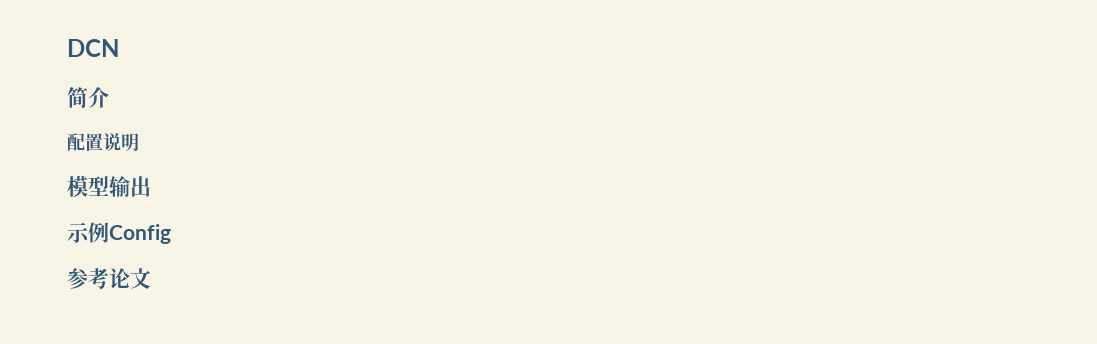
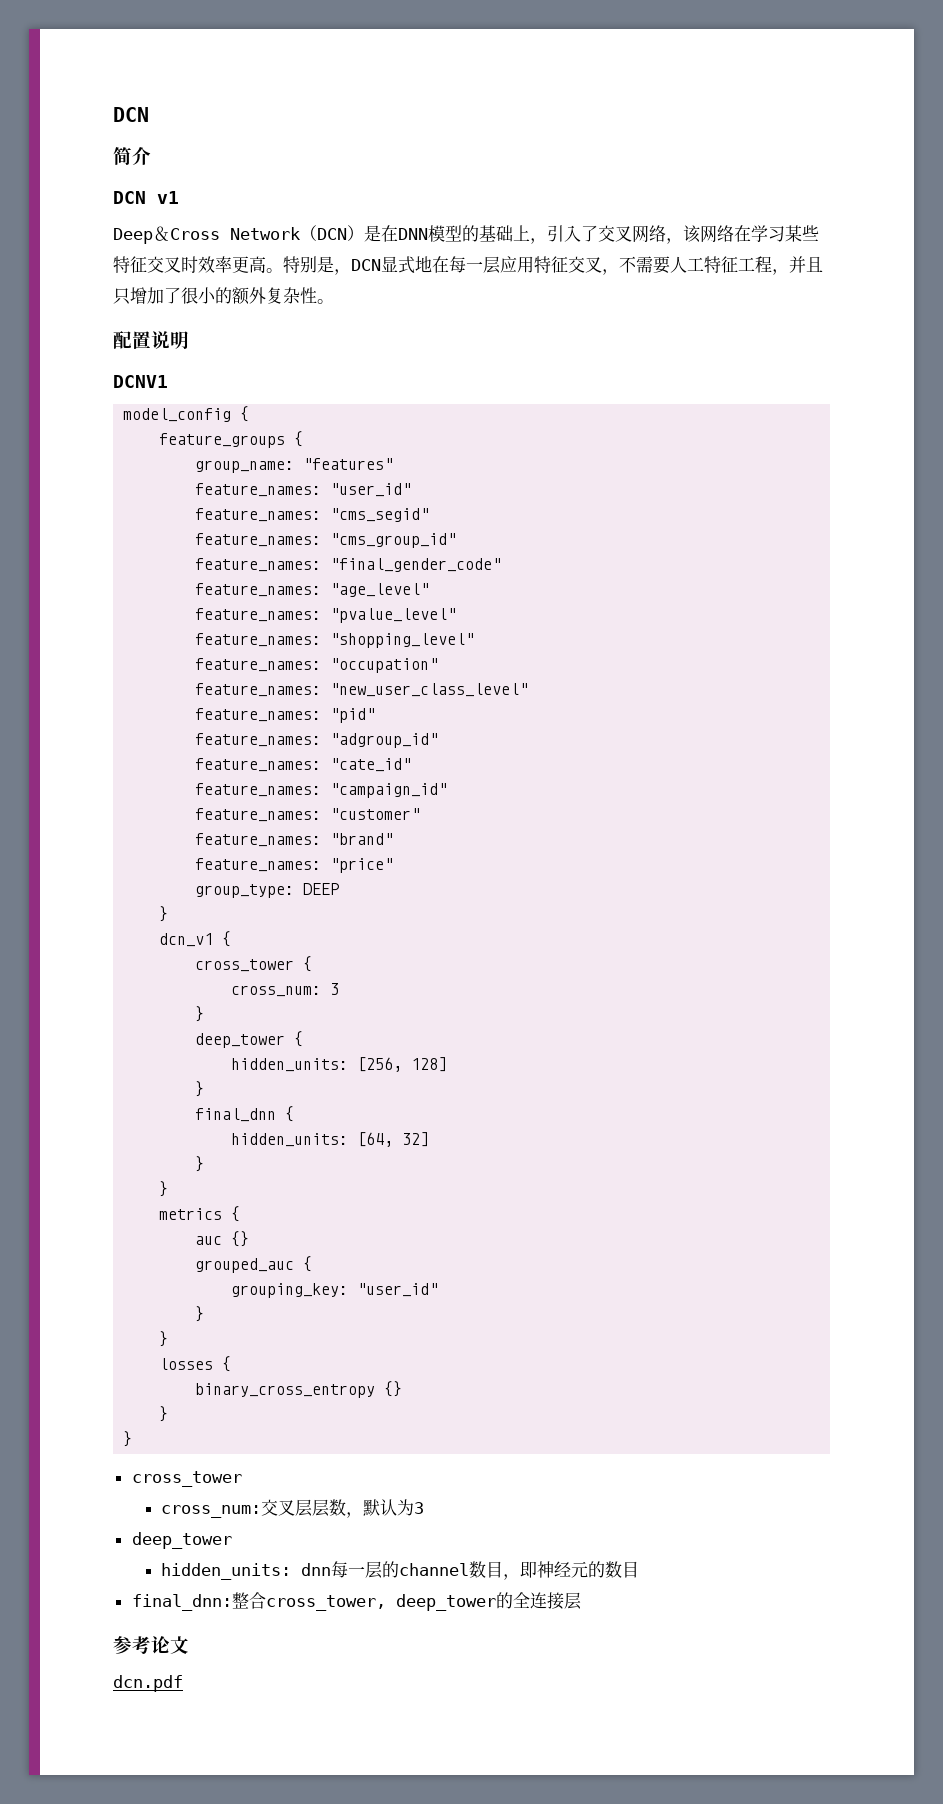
[67,133,139,151] [67,176,151,197] [67,222,171,244] 配置说明 // 模型输出 // 示例Config -> [113,191,179,204] [113,225,819,244] [113,256,823,275] [113,287,334,305] [113,331,189,349] [113,375,168,388] [123,406,250,422] [159,431,304,448] [195,458,394,473] [195,483,412,497] [195,508,430,522] [195,533,457,548] [195,558,502,572] [195,583,430,597] [195,608,457,623] [195,633,475,648] [195,658,439,673] [195,683,529,697] [195,708,376,723] [195,733,439,748] [195,758,412,772] [195,783,448,798] [195,808,421,822] [195,833,394,847] [195,858,394,873] [195,883,340,898] [159,906,169,922] [159,931,232,947] [195,956,313,972] [231,983,340,997] [195,1006,205,1022] [195,1031,304,1048] [231,1057,448,1072] [195,1081,205,1097] [195,1106,295,1122] [231,1132,430,1147] [195,1156,205,1172] [159,1181,169,1197] [159,1206,241,1222] [195,1231,250,1247] [195,1256,313,1273] [231,1283,439,1298] [195,1306,205,1322] [159,1331,169,1347] [159,1356,232,1372] [195,1381,403,1398] [159,1406,169,1422] [123,1431,133,1447] [131,1471,242,1487] [161,1499,425,1518] [131,1532,232,1549] [161,1561,640,1580] [131,1592,581,1611] DCN v1 // Deep＆Cross Network（DCN）是在DNN模型的基础上，引入了交叉网络，该网络在学习某些特征交叉时效率更高。特别是，DCN显式地在每一层应用特征交叉，不需要人工特征工程，并且只增加了很小的额外复杂性。 // 配置说明 // DCNV1 // model_config { // feature_groups { // group_name: "features" // feature_names: "user_id" // feature_names: "cms_segid" // feature_names: "cms_group_id" // feature_names: "final_gender_code" // feature_names: "age_level" // feature_names: "pvalue_level" // feature_names: "shopping_level" // feature_names: "occupation" // feature_names: "new_user_class_level" // feature_names: "pid" // feature_names: "adgroup_id" // feature_names: "cate_id" // feature_names: "campaign_id" // feature_names: "customer" // feature_names: "brand" // feature_names: "price" // group_type: DEEP // } // dcn_v1 { // cross_tower { // cross_num: 3 // } // deep_tower { // hidden_units: [256, 128] // } // final_dnn { // hidden_units: [64, 32] // } // } // metrics { // auc {} // grouped_auc { // grouping_key: "user_id" // } // } // losses { // binary_cross_entropy {} // } // } // cross_tower // cross_num:交叉层层数，默认为3 // deep_tower // hidden_units: dnn每一层的channel数目，即神经元的数目 // final_dnn:整合cross_tower, deep_tower的全连接层
(151, 278) none -> [113,1675,183,1692] // dcn.pdf

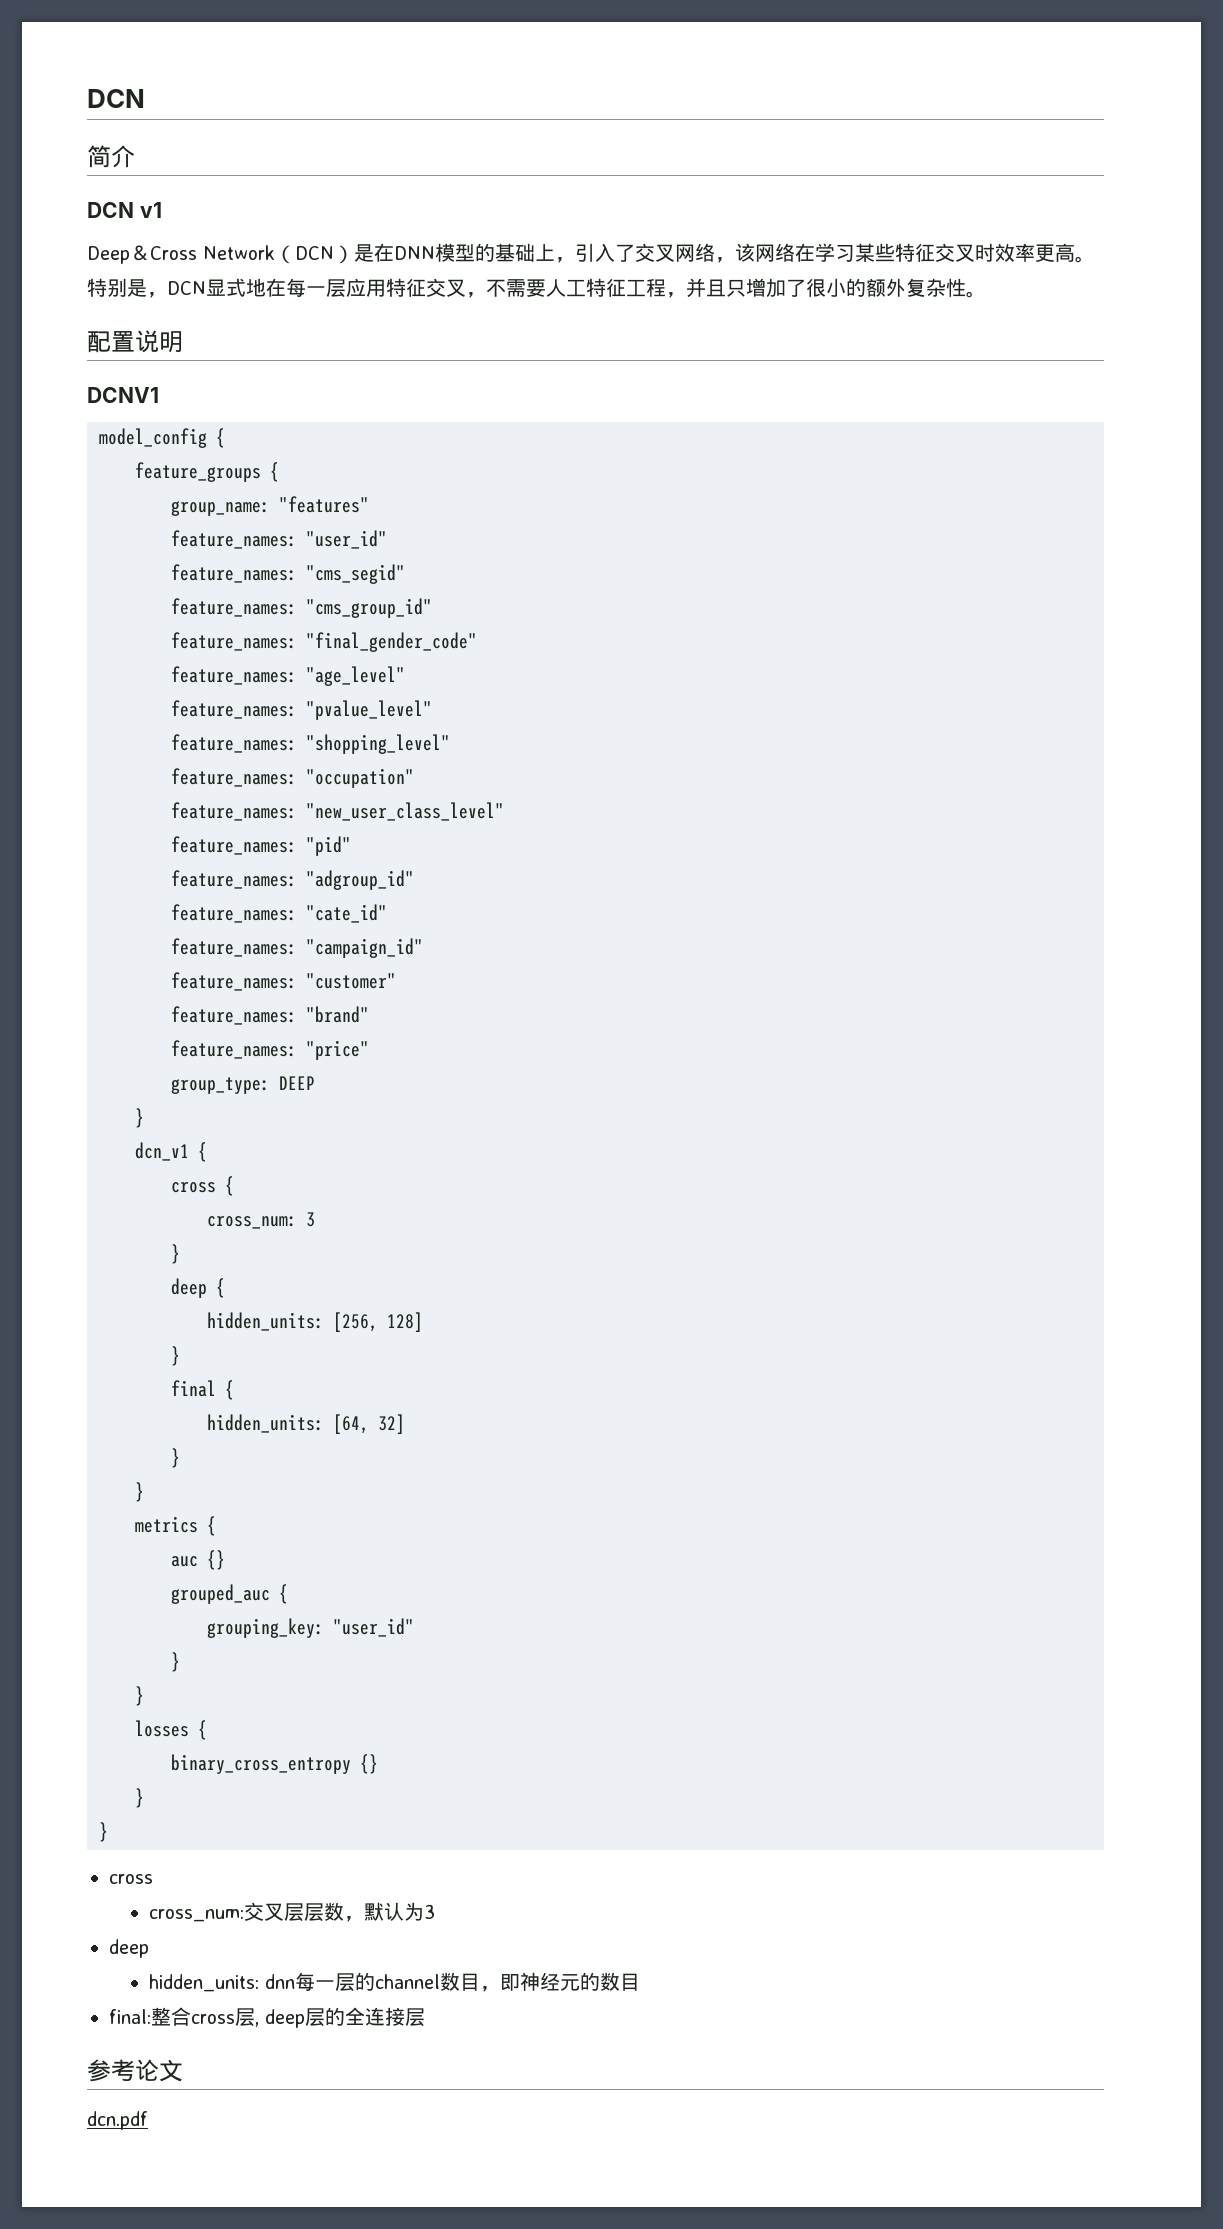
[195,959,295,972] cross_tower -> [171,1182,216,1193] cross
[195,1033,286,1048] deep_tower -> [171,1278,207,1298] deep
[195,1108,277,1122] final_dnn -> [171,1380,216,1397] final
[131,1471,242,1487] cross_tower -> [109,1874,153,1884] cross
[131,1532,232,1549] deep_tower -> [109,1939,149,1958] deep
[131,1592,496,1611] final_dnn:整合cross_tower, deep_tower -> [109,2007,325,2028] final:整合cross层, deep层

